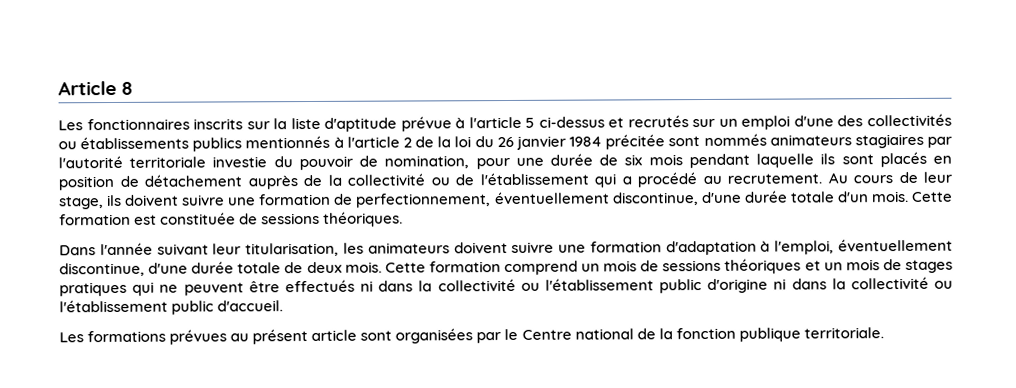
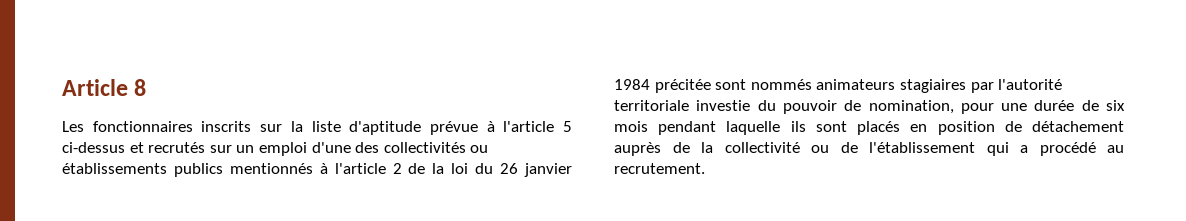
[827,171,952,184] [59,190,954,210] [59,211,404,227] [59,238,954,257] [59,258,954,277] [59,276,953,297] [59,299,284,315] [59,327,884,345] Au cours de leur stage, ils doivent suivre une formation de perfectionnement, éventuellement discontinue, d'une durée totale d'un mois. Cette formation est constituée de sessions théoriques. // Dans l'année suivant leur titularisation, les animateurs doivent suivre une formation d'adaptation à l'emploi, éventuellement discontinue, d'une durée totale de deux mois. Cette formation comprend un mois de sessions théoriques et un mois de stages pratiques qui ne peuvent être effectués ni dans la collectivité ou l'établissement public d'origine ni dans la collectivité ou l'établissement public d'accueil. // Les formations prévues au présent article sont organisées par le Centre national de la fonction publique territoriale. -> (705, 168) none

